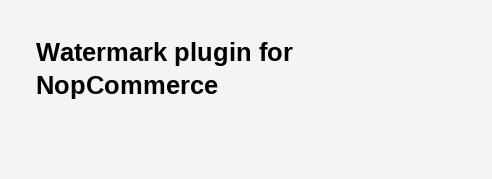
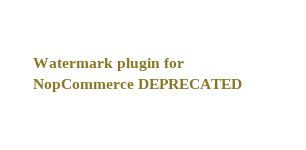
(218, 87) none -> [138,79,243,89] DEPRECATED

